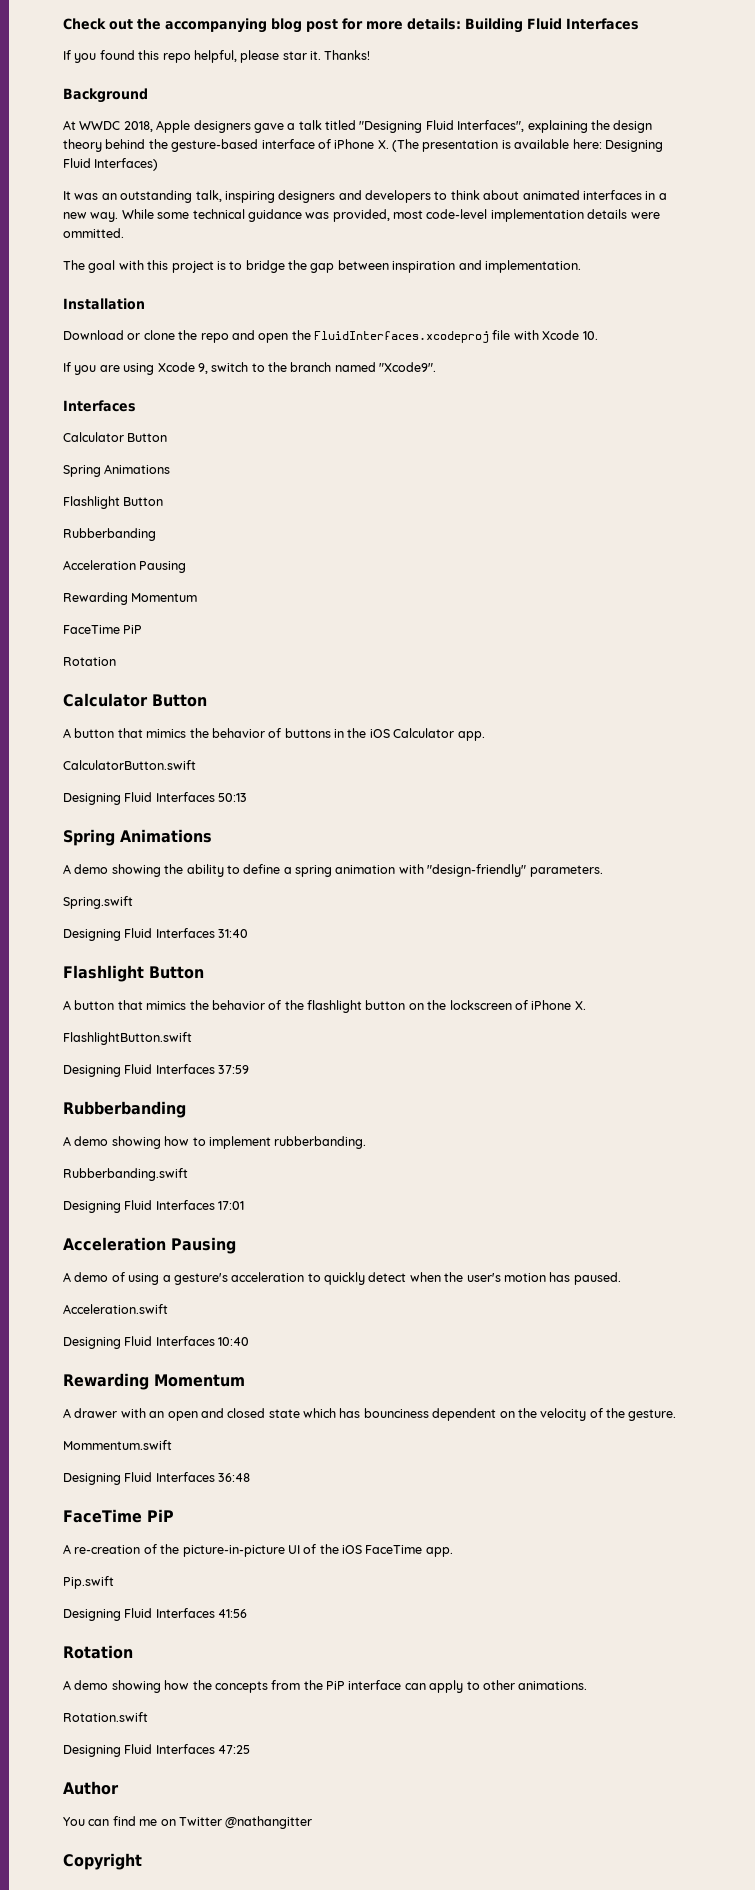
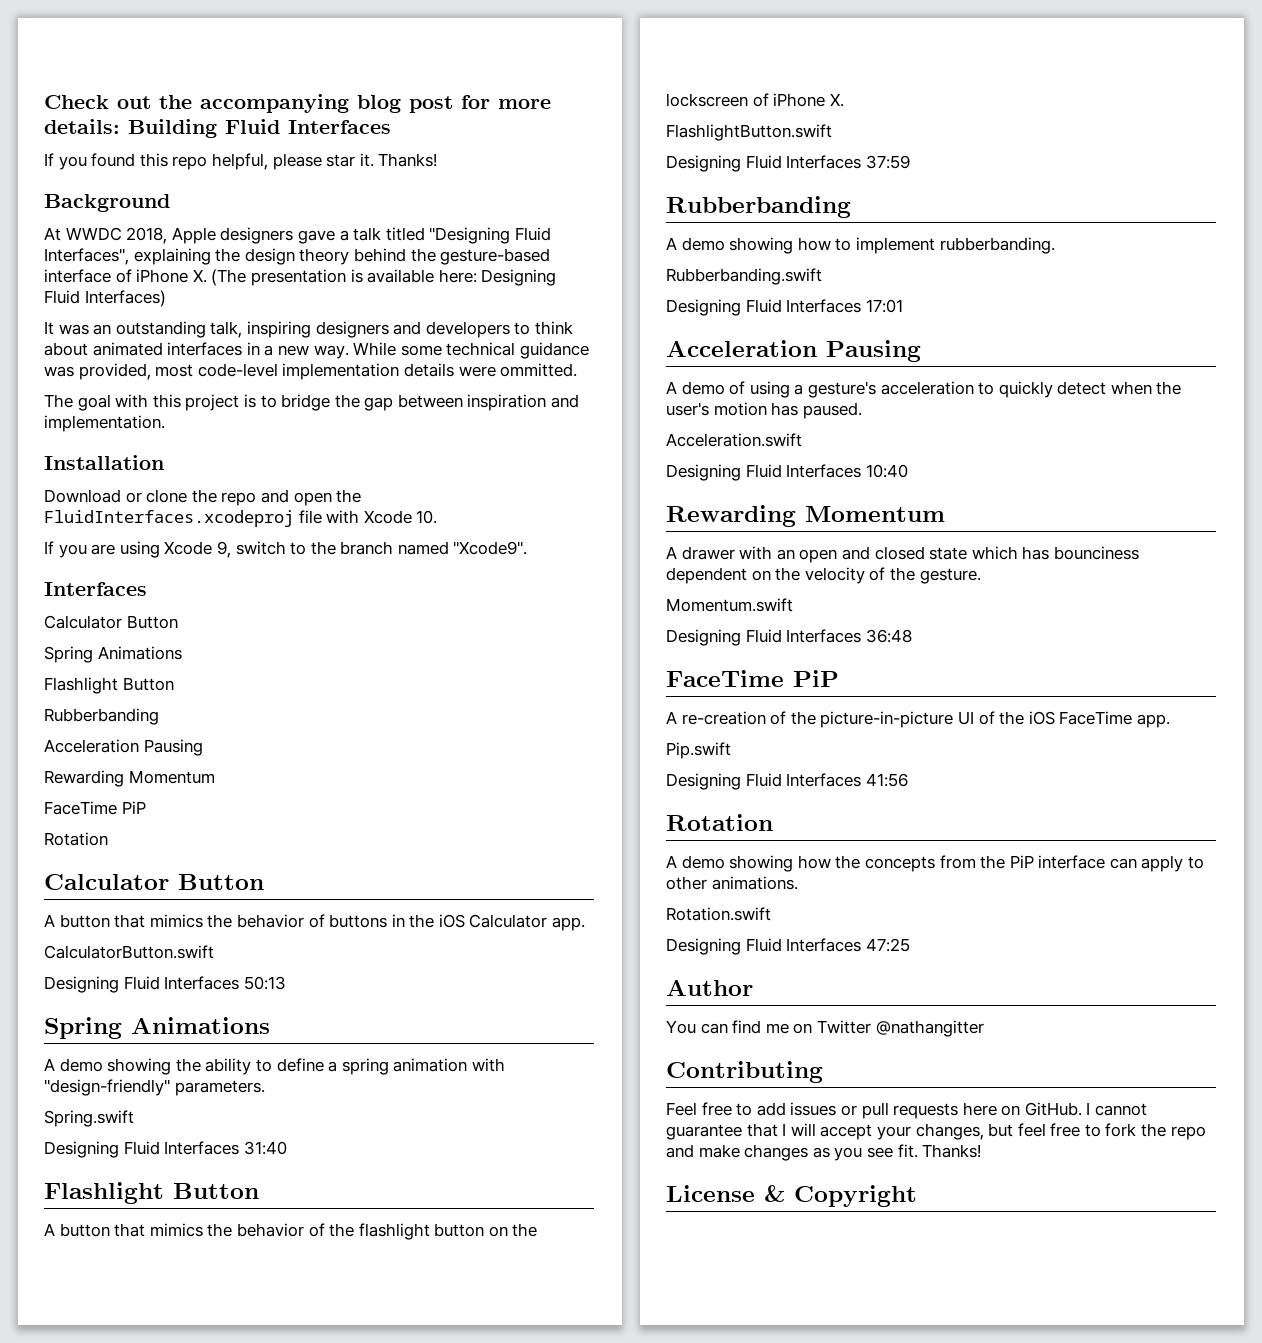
[63,1440,172,1450] Mommentum.swift -> [666,598,793,612] Momentum.swift
(313, 1822) none -> [666,1061,823,1083] [666,1102,1148,1119] [666,1123,1206,1140] [666,1144,982,1161] [666,1185,785,1202] Contributing // Feel free to add issues or pull requests here on GitHub. I cannot guarantee that I will accept your changes, but feel free to fork the repo and make changes as you see fit. Thanks! // License &

